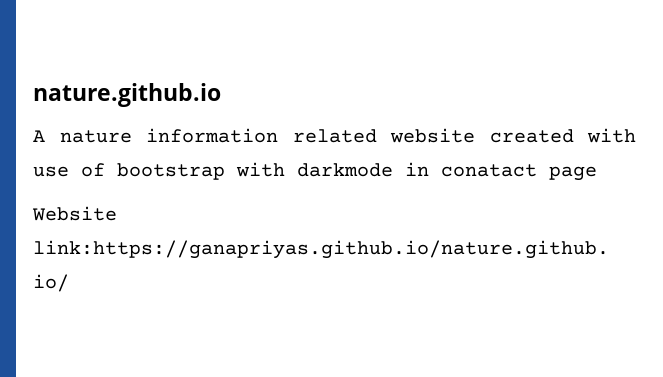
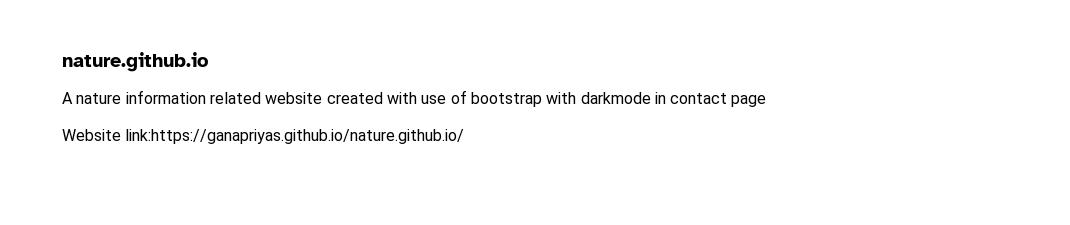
[441,164,537,177] conatact -> [670,93,728,104] contact

